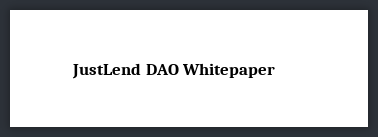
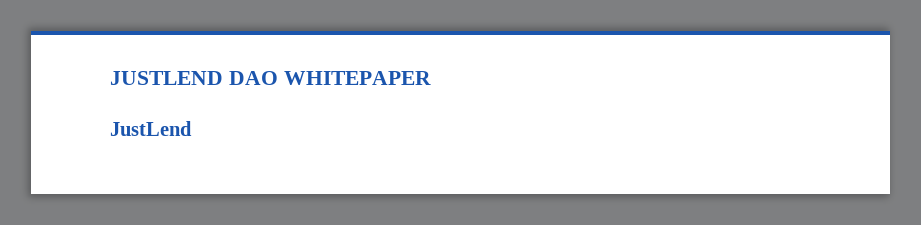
[72,63,276,79] JustLend DAO Whitepaper -> [110,71,431,85] [110,121,192,136] JUSTLEND DAO WHITEPAPER // JustLend

